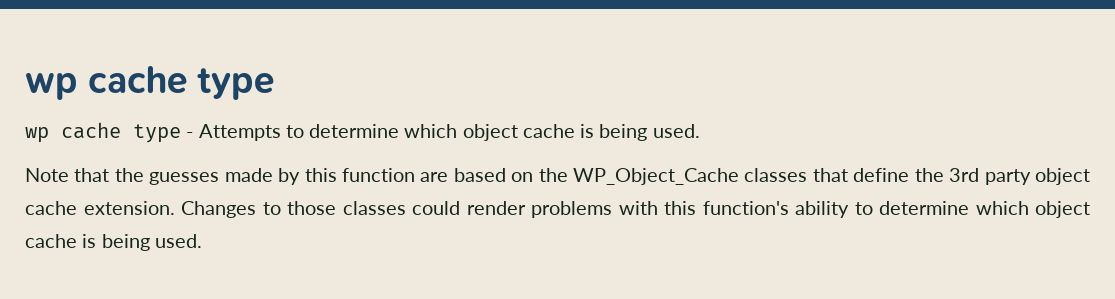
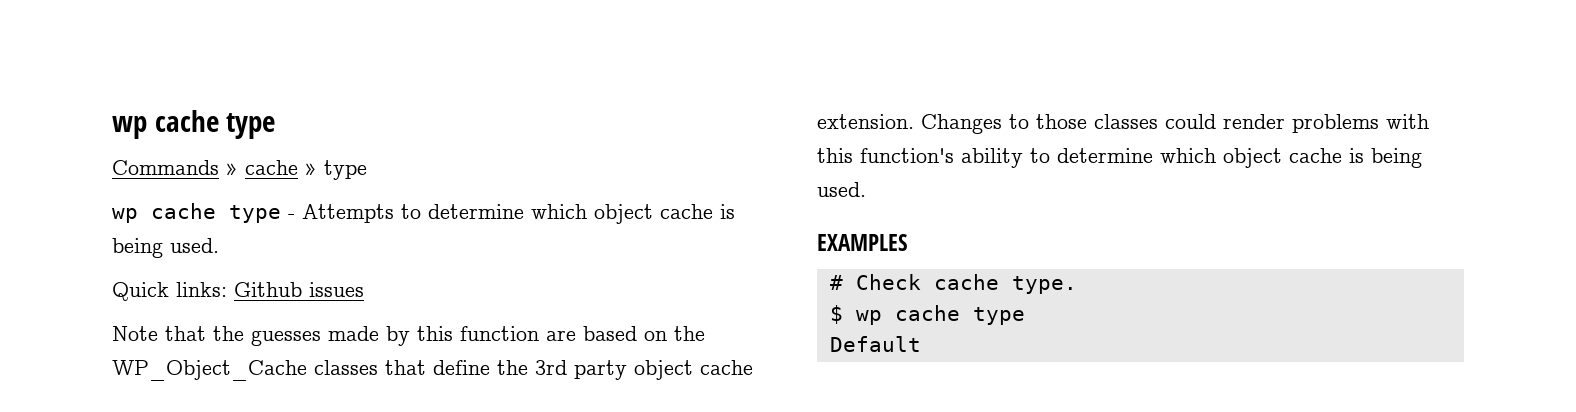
[25,66,275,100] wp cache type -> [112,110,276,139] [112,160,367,180] wp cache type // Commands » cache » type
(700, 131) none -> [112,282,364,301] // Quick links: Github issues
(202, 241) none -> [817,234,908,251] [829,274,1077,294] [829,305,1025,325] [829,336,921,352] // EXAMPLES // # Check cache type. // $ wp cache type // Default

